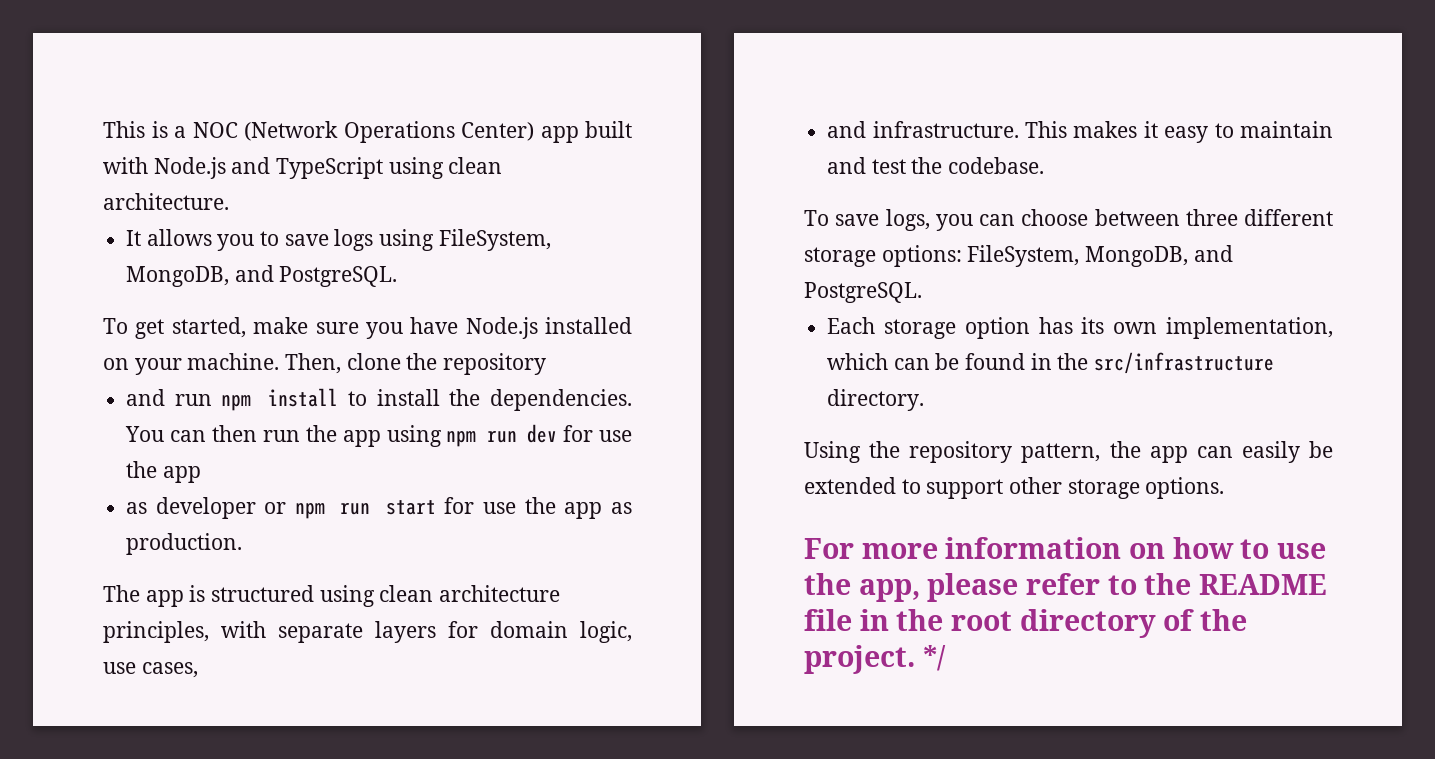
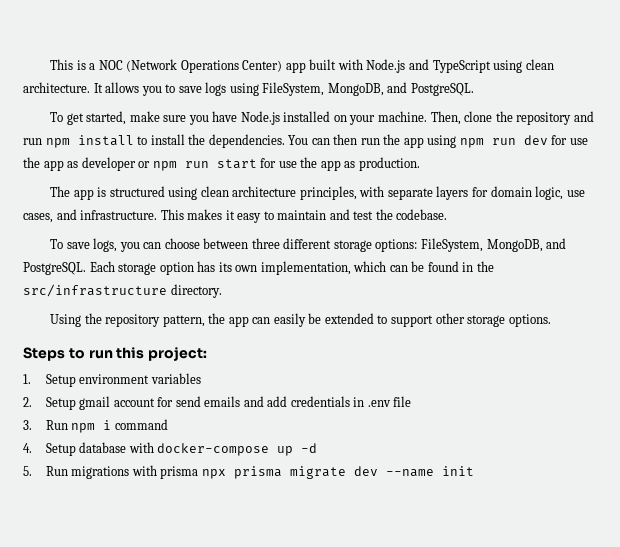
(229, 201) // -> (90, 87) none
(547, 364) // -> (572, 118) none
(201, 474) // -> (64, 165) none
(198, 670) // -> (53, 218) none
(922, 292) // -> (86, 268) none
[804,537,1327,559] [804,573,1328,602] [804,609,1248,638] [804,645,946,674] For more information on how to use the app, please refer to the README file in the root directory of the project. */ -> [23,347,208,361] [23,373,201,387] [23,396,412,410] [23,419,168,433] [23,442,318,456] [23,465,474,479] Steps to run this project: // 1. Setup environment variables // 2. Setup gmail account for send emails and add credentials in .env file // 3. Run npm i command // 4. Setup database with docker-compose up -d // 5. Run migrations with prisma npx prisma migrate dev --name init

